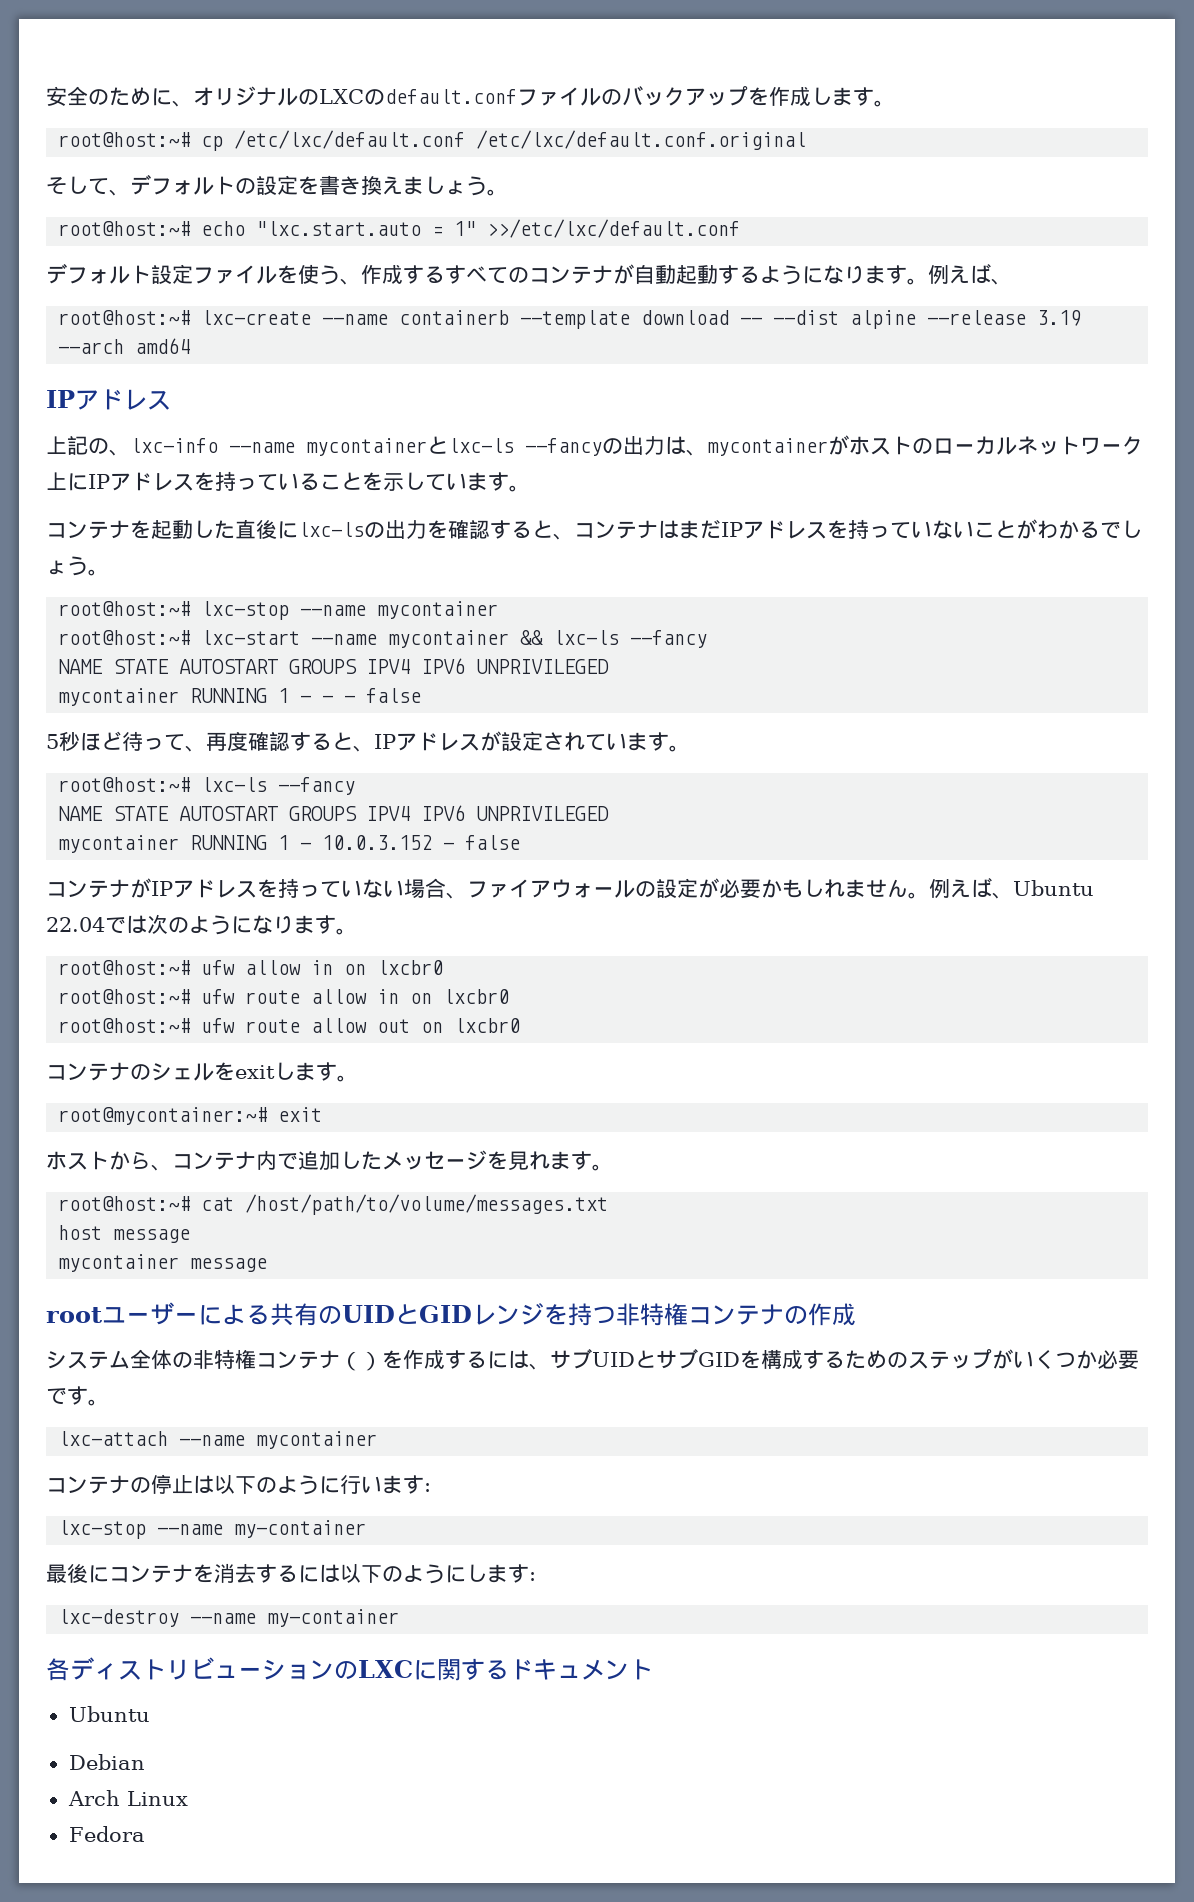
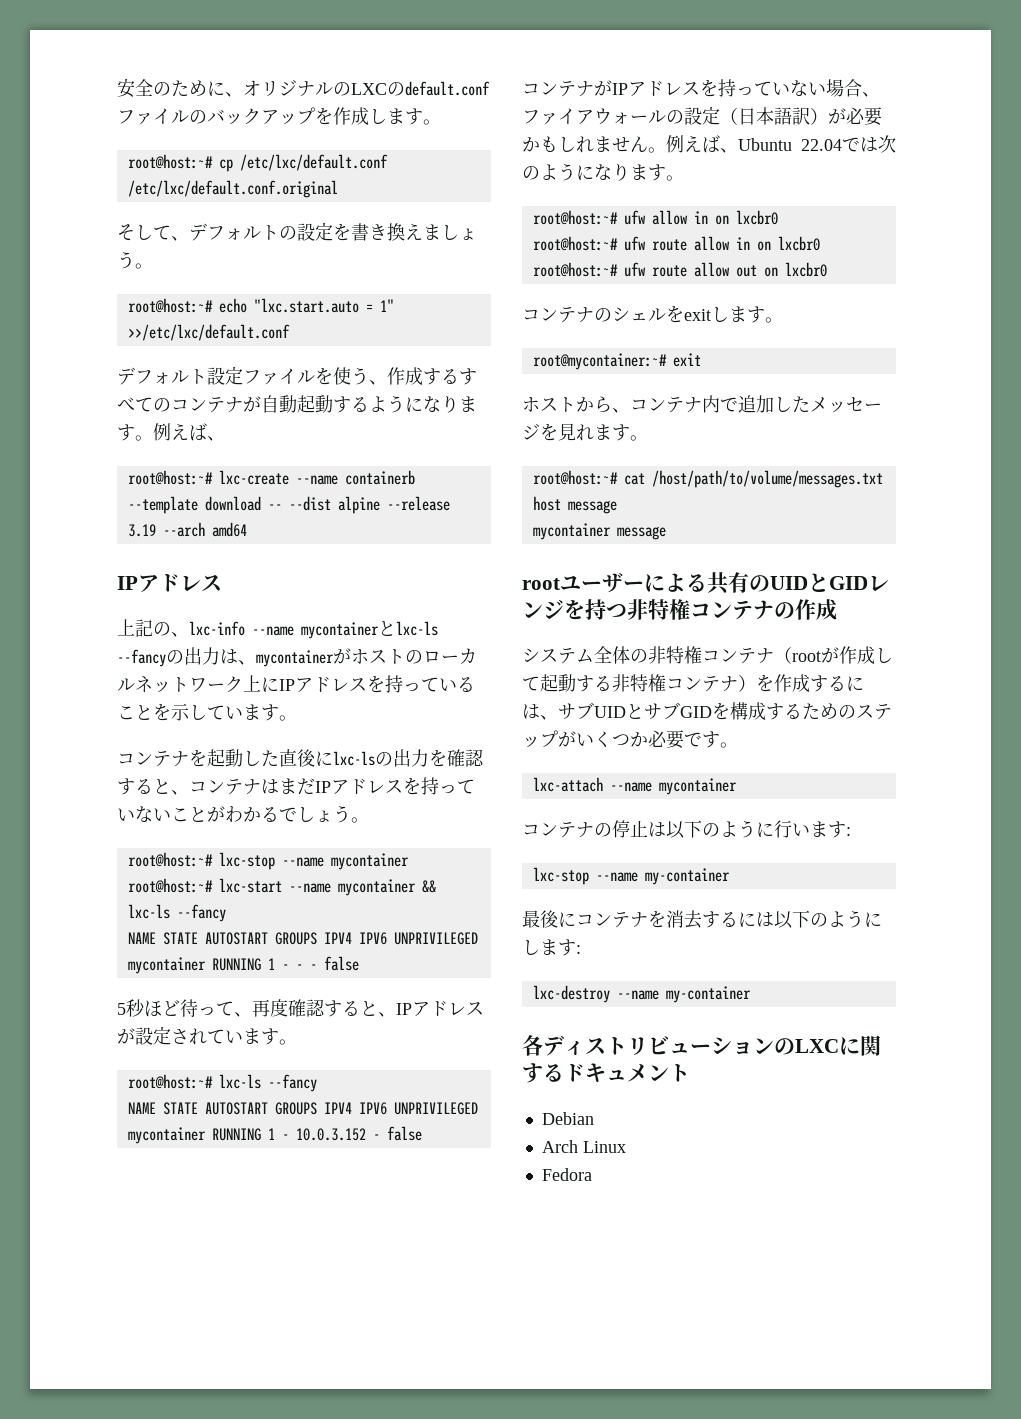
(698, 888) none -> [720,107,828,125] （日本語訳）
(361, 1361) none -> [792,646,893,664] [522,674,738,692] rootが作成して起動する非特権コンテナ
[68,1706,150,1722] // Ubuntu -> (690, 1073) none

